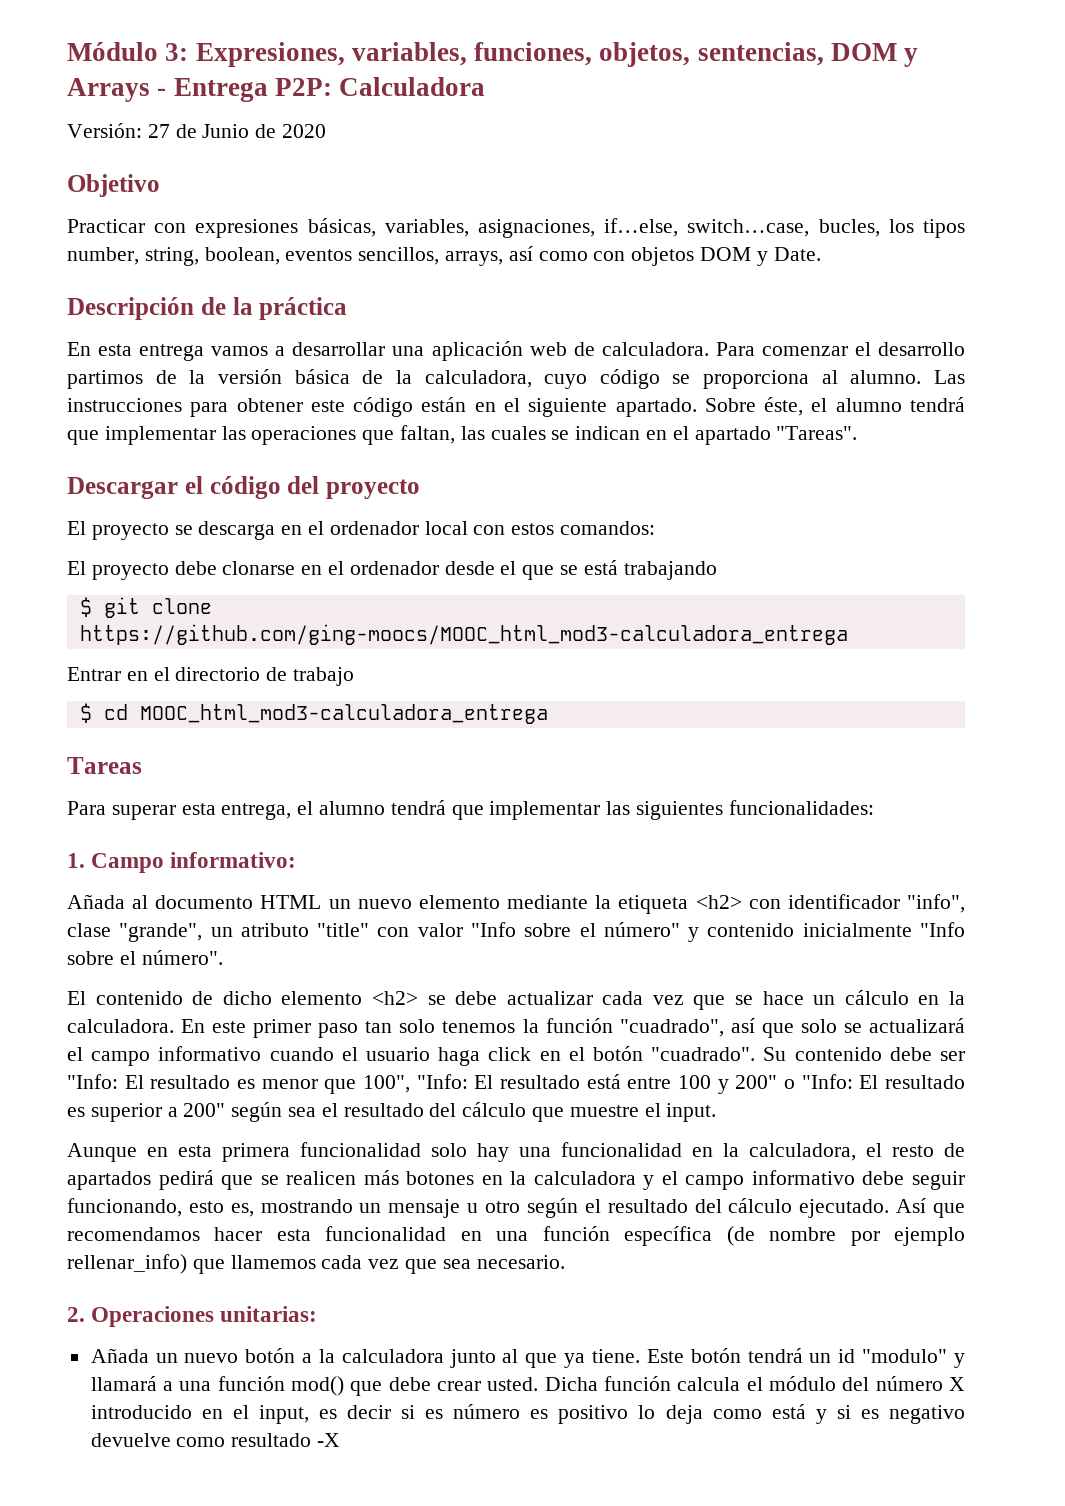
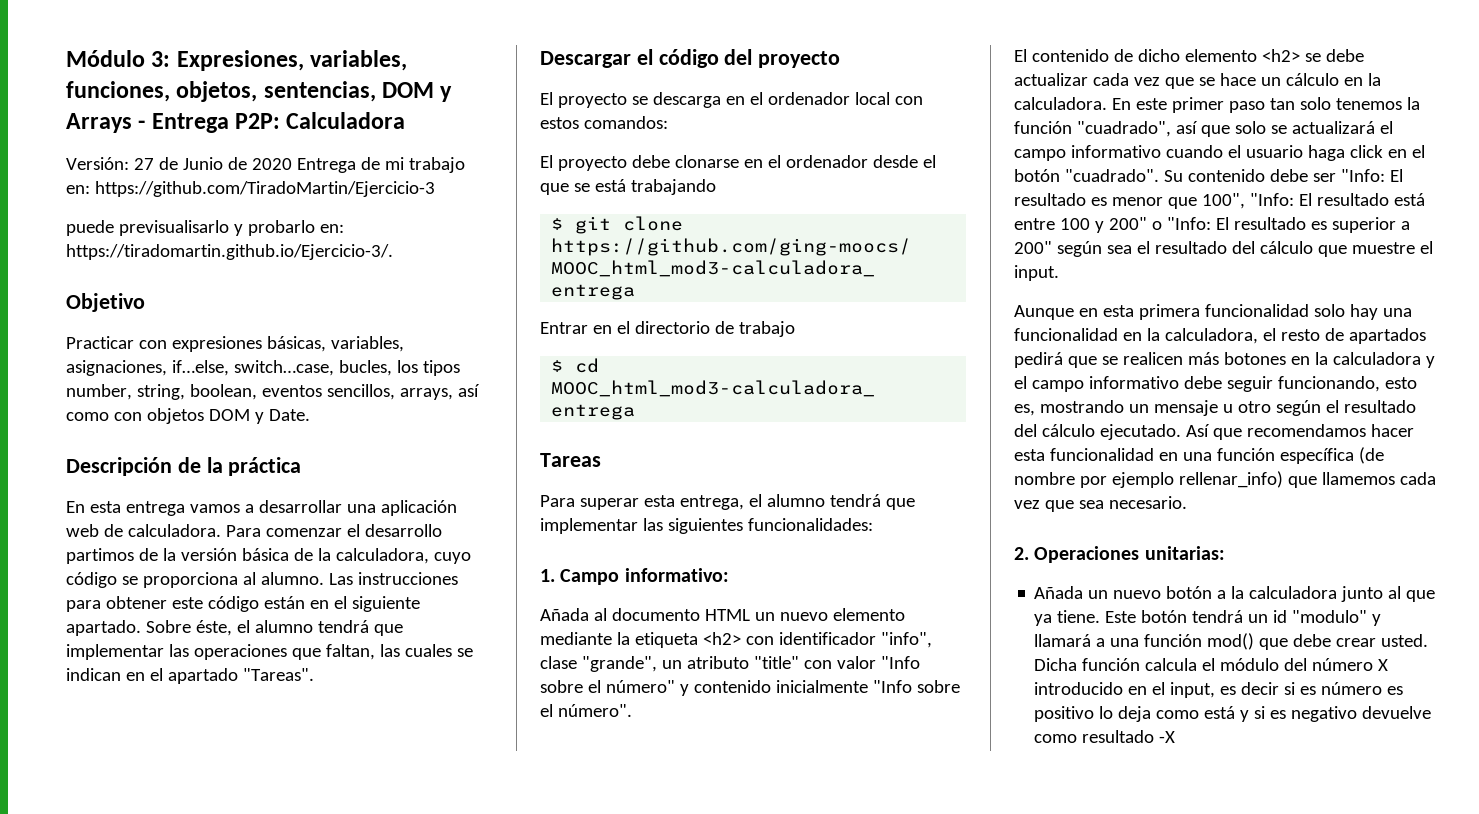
(327, 131) none -> [296,157,465,173] [66,181,435,197] [66,220,344,236] [66,244,393,260] Entrega de mi trabajo en: https://github.com/TiradoMartin/Ejercicio-3 // puede previsualisarlo y probarlo en: https://tiradomartin.github.io/Ejercicio-3/.

